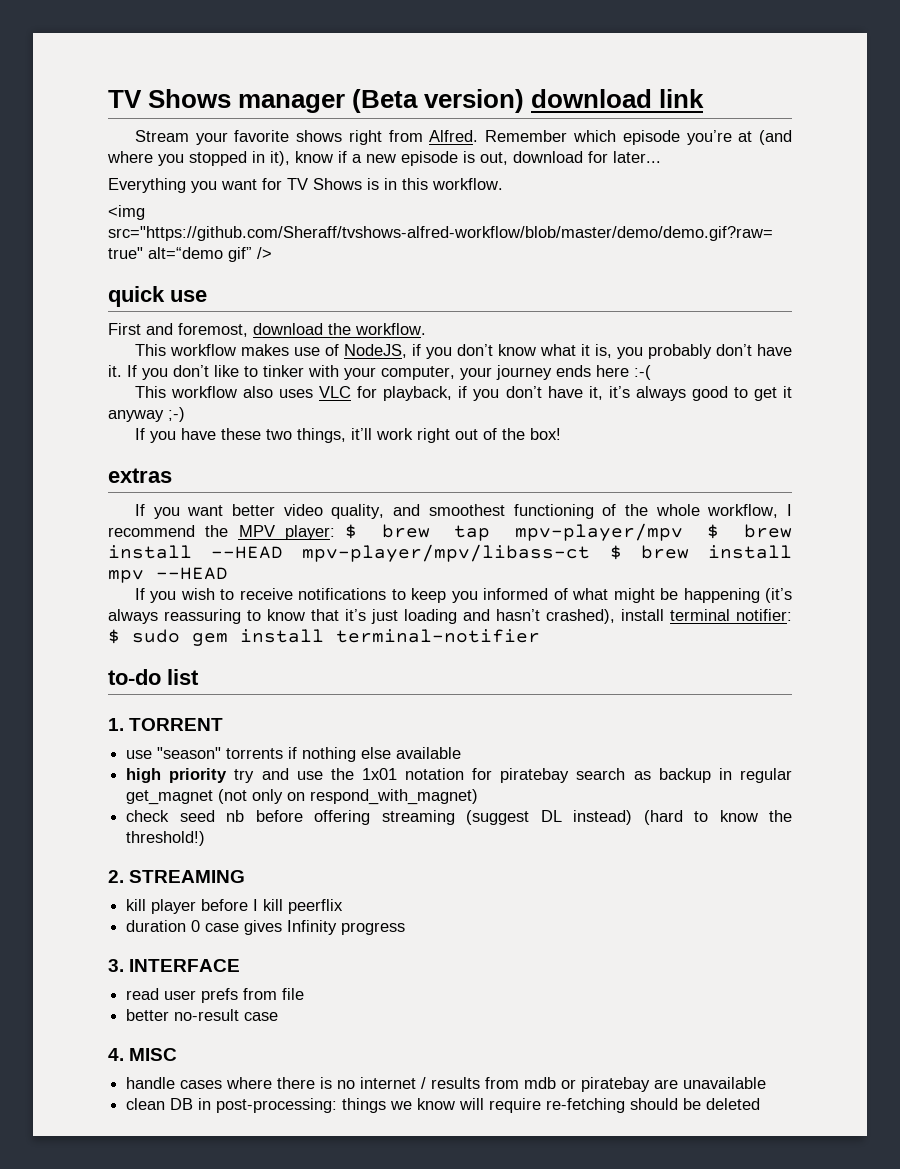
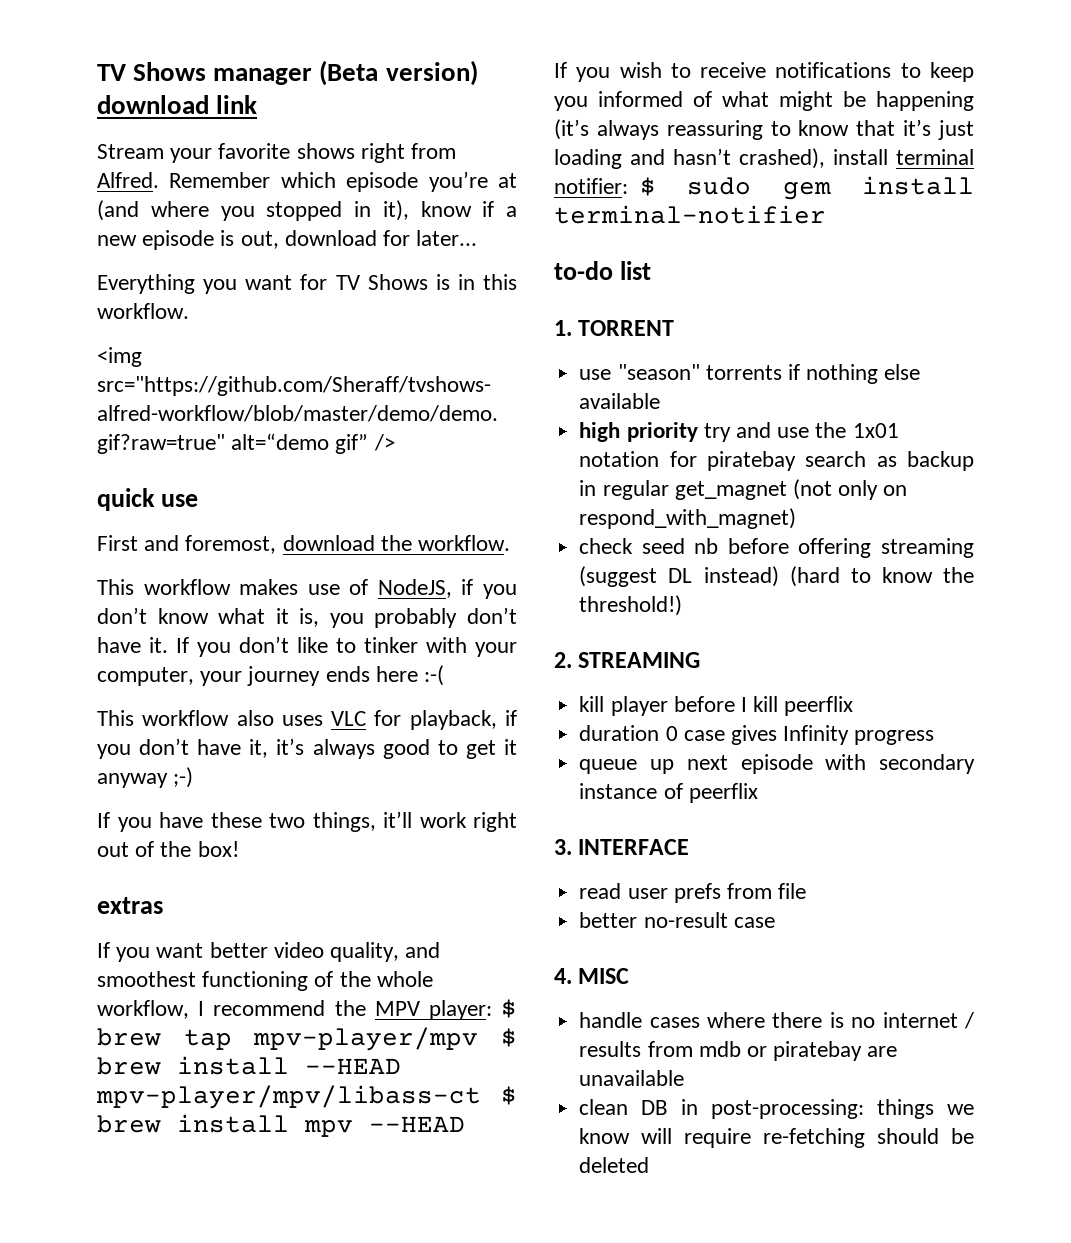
(406, 928) none -> [579,754,975,774] [579,783,758,803] // queue up next episode with secondary instance of peerflix

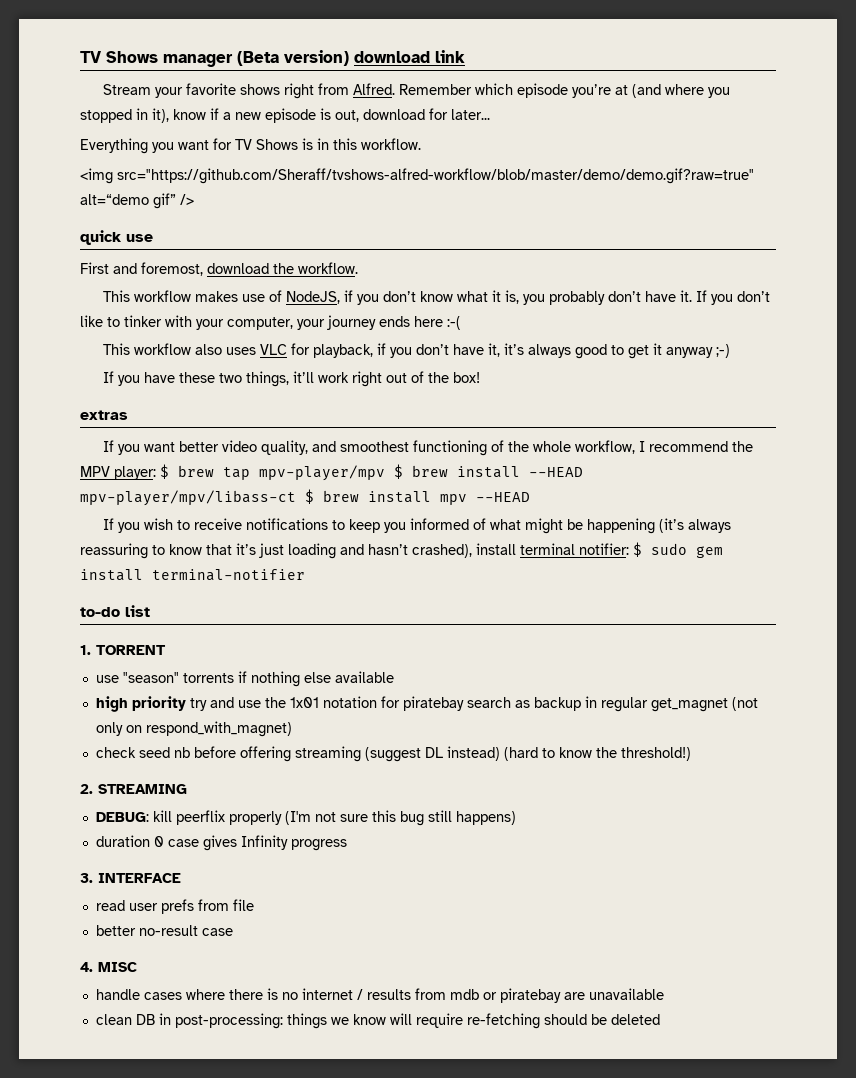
[579,696,854,716] kill player before I kill peerflix -> [95,810,516,826] DEBUG: kill peerflix properly (I'm not sure this bug still happens)
[579,754,975,774] [579,783,758,803] // queue up next episode with secondary instance of peerflix -> (347, 845) none

